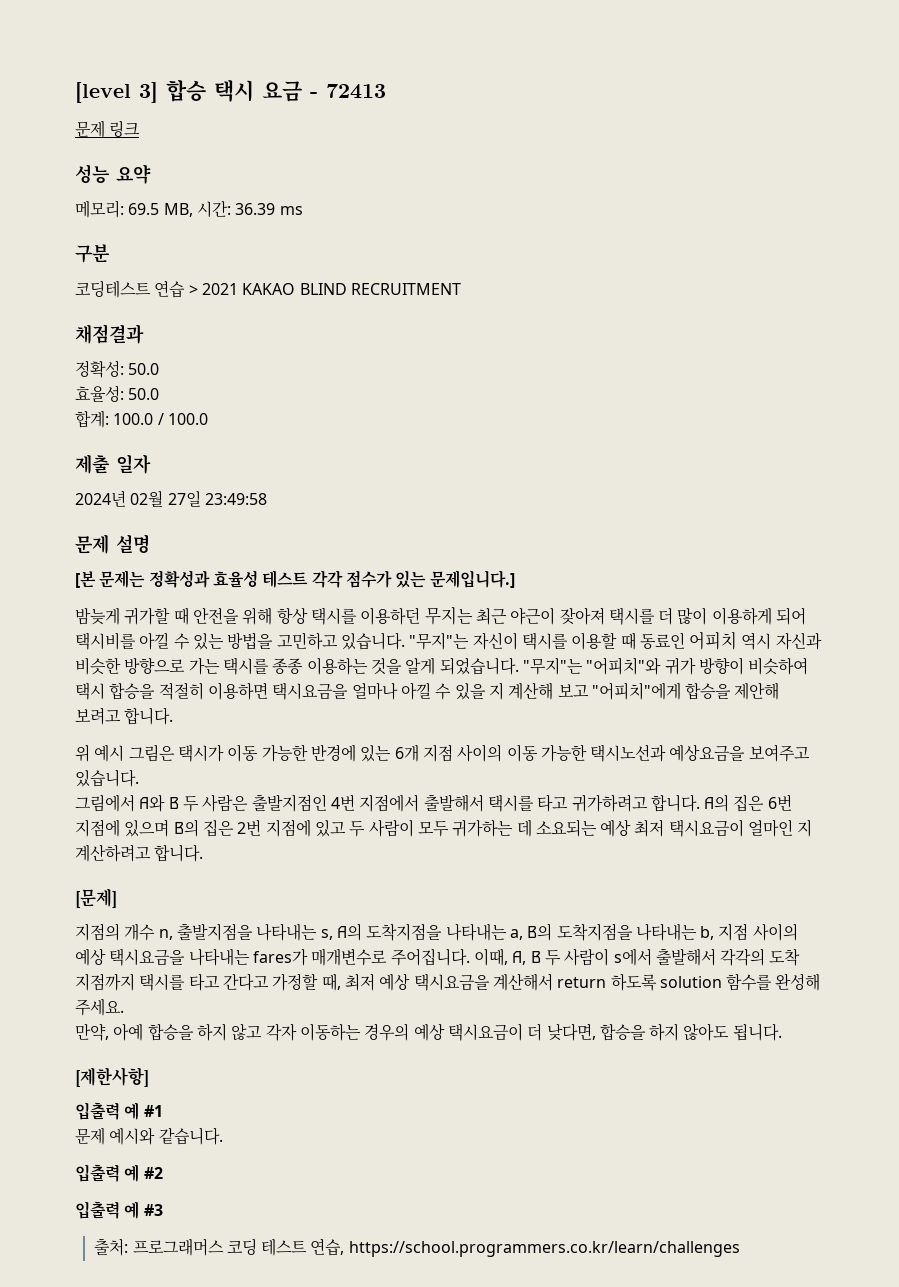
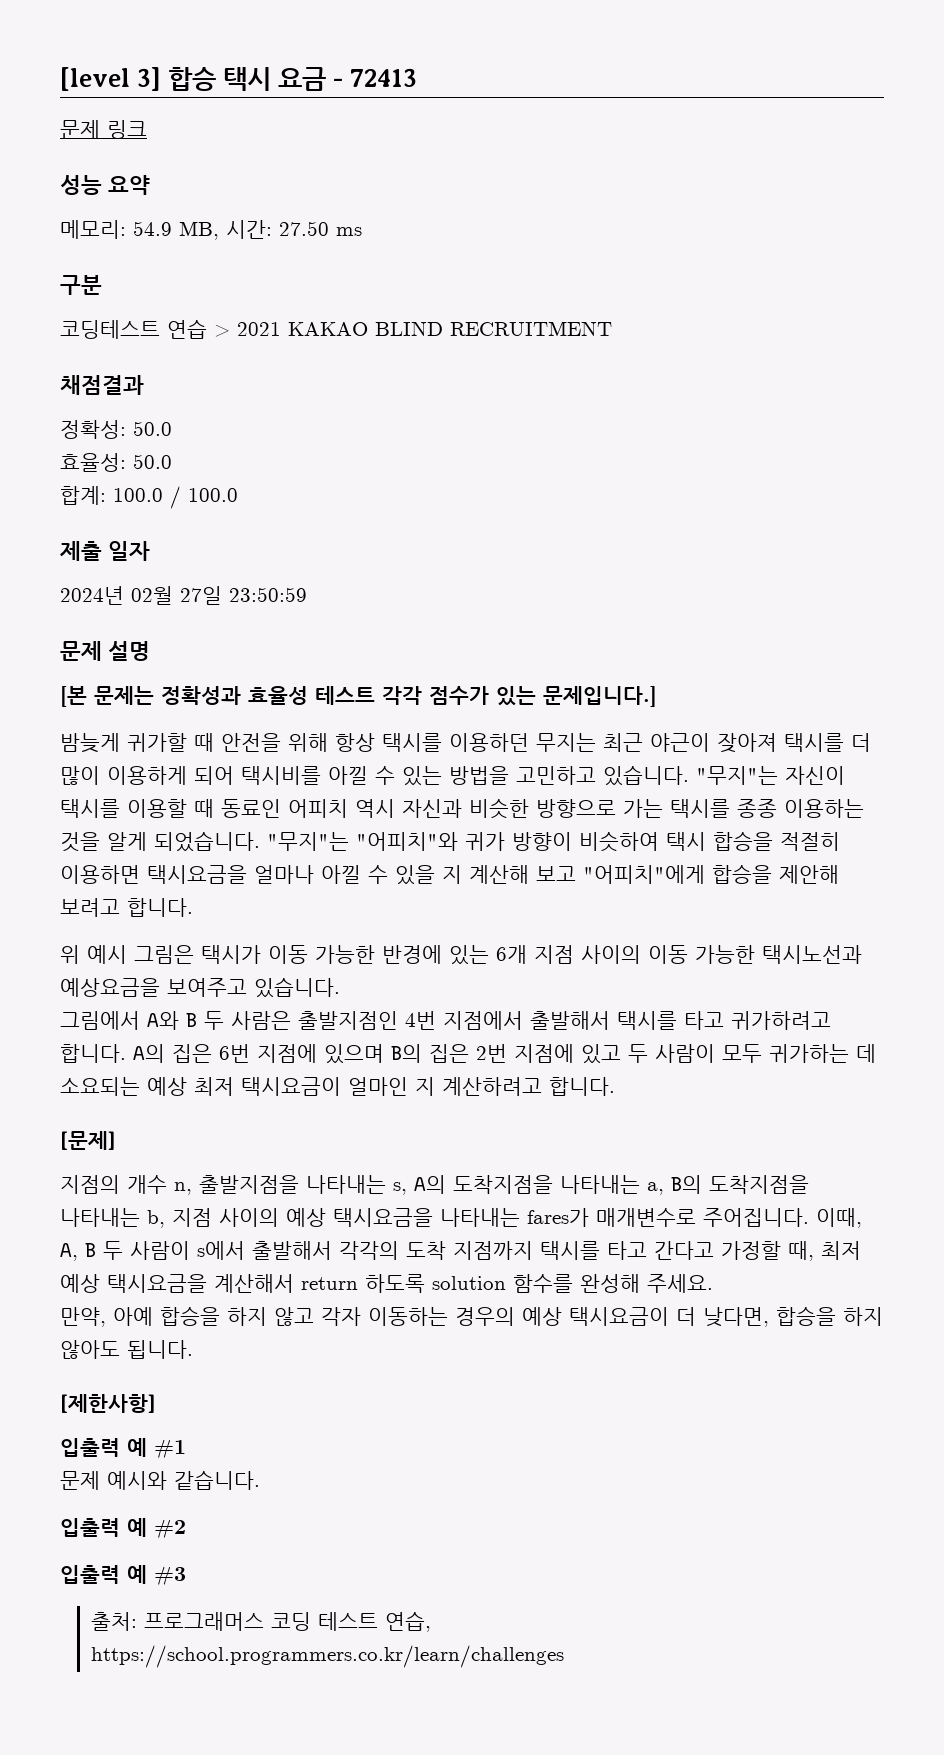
[128,203,160,215] 69.5 -> [133,221,172,236] 54.9
[235,203,276,215] 36.39 -> [279,221,329,236] 27.50
[204,493,267,505] 23:49:58 -> [229,587,307,602] 23:50:59

